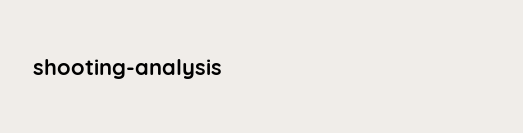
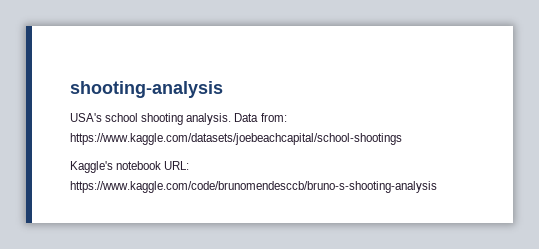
(222, 69) none -> [70,113,287,125] [70,133,402,145] [70,161,190,173] [70,181,437,193] // USA's school shooting analysis. Data from: https://www.kaggle.com/datasets/joebeachcapital/school-shootings // Kaggle's notebook URL: https://www.kaggle.com/code/brunomendesccb/bruno-s-shooting-analysis

